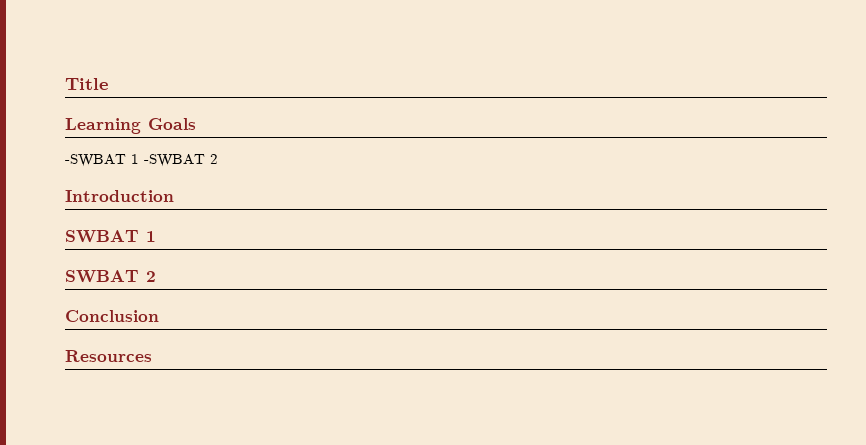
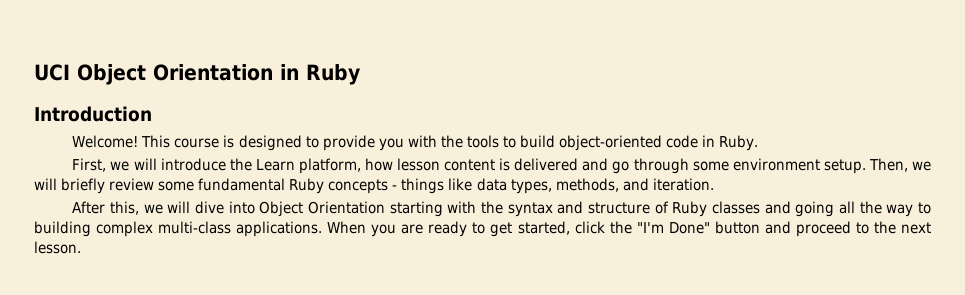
[65,78,108,90] [65,118,196,134] [65,154,218,167] [65,190,174,202] [65,230,156,243] [65,270,156,283] [65,310,159,322] [65,350,152,362] Title // Learning Goals // -SWBAT 1 -SWBAT 2 // Introduction // SWBAT 1 // SWBAT 2 // Conclusion // Resources -> [34,64,360,85] [34,106,152,122] [72,135,759,151] [72,158,931,174] [34,178,714,194] [72,201,932,217] [34,221,931,237] [34,241,81,254] UCI Object Orientation in Ruby // Introduction // Welcome! This course is designed to provide you with the tools to build object-oriented code in Ruby. // First, we will introduce the Learn platform, how lesson content is delivered and go through some environment setup. Then, we will briefly review some fundamental Ruby concepts - things like data types, methods, and iteration. // After this, we will dive into Object Orientation starting with the syntax and structure of Ruby classes and going all the way to building complex multi-class applications. When you are ready to get started, click the "I'm Done" button and proceed to the next lesson.

